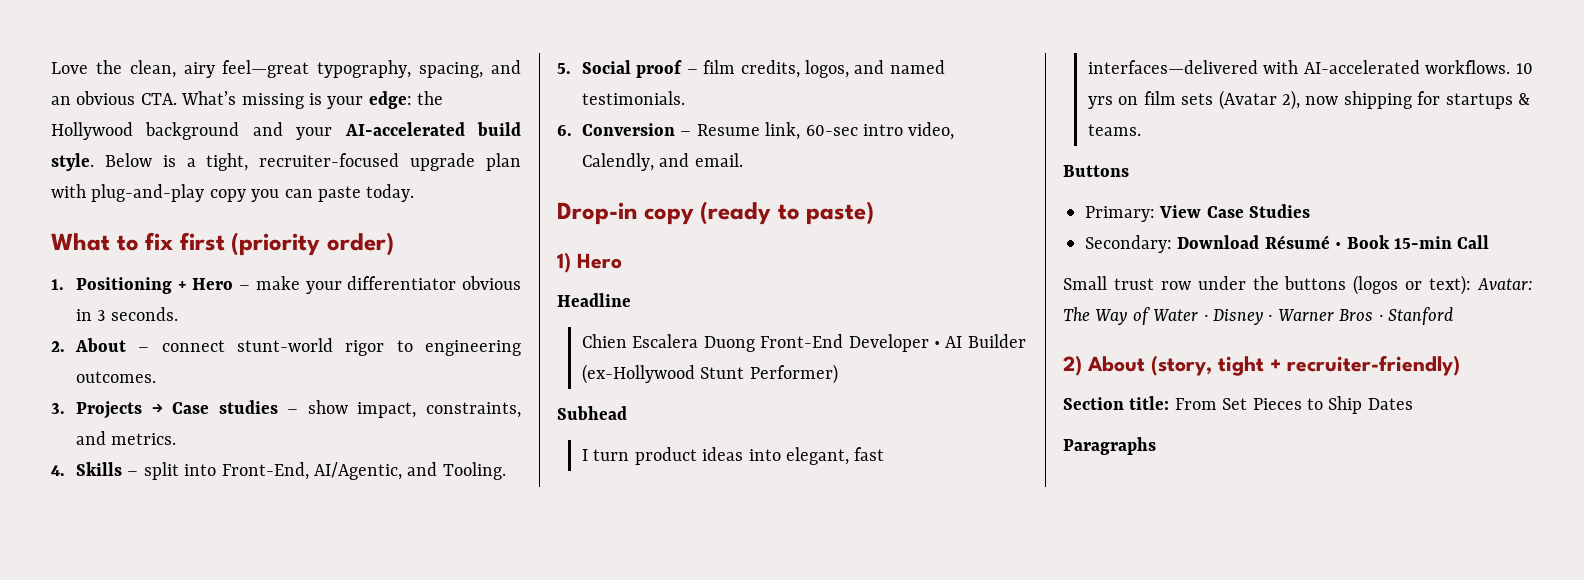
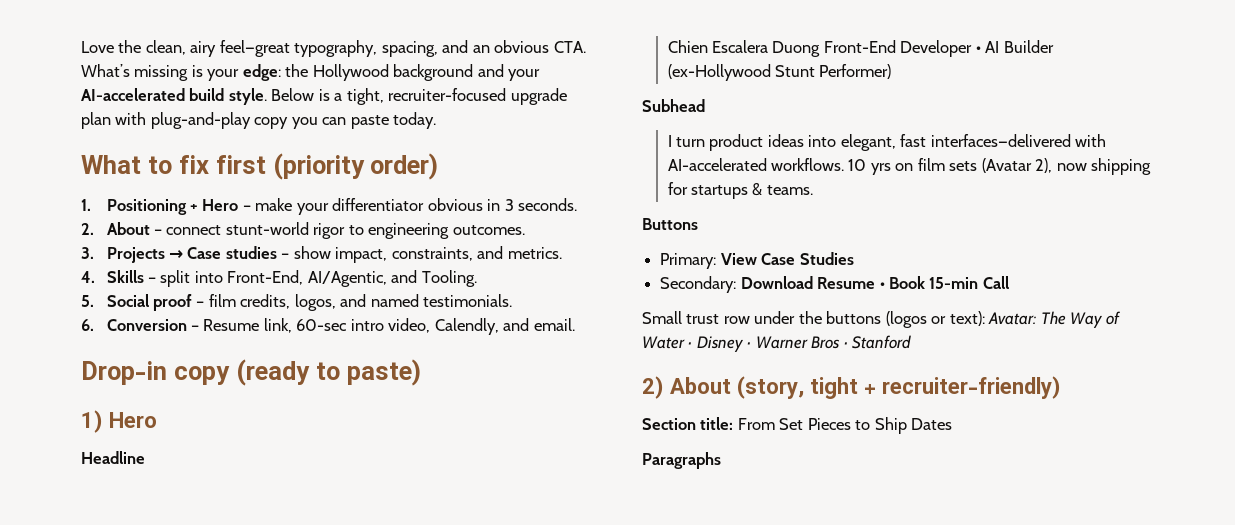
[1264,235,1330,249] Résumé -> [817,277,876,289] Resume

